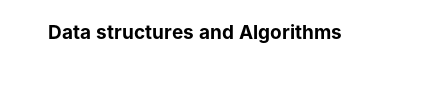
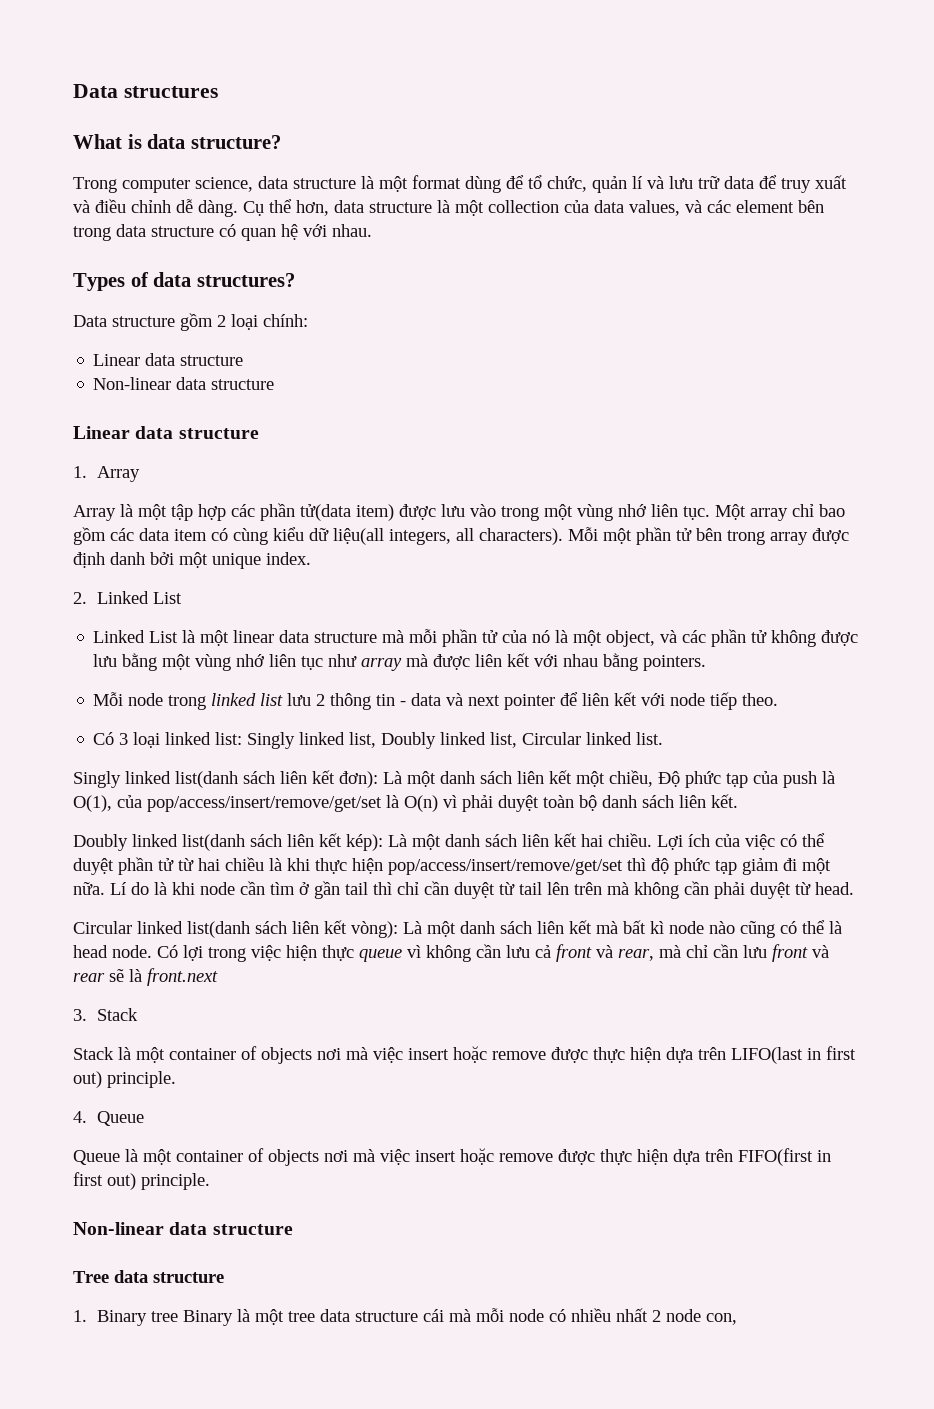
[199,24,343,44] and Algorithms -> [73,134,281,149] [73,175,847,193] [73,199,824,217] [73,224,372,241] [73,272,295,291] [73,313,308,331] [93,353,244,366] [93,377,275,390] [73,426,259,439] [73,466,140,482] [73,503,845,521] [73,527,849,545] [73,552,311,569] [73,591,182,604] [93,629,859,647] [93,653,707,671] [93,692,779,710] [93,732,664,749] [73,770,835,788] [73,794,738,812] [73,833,825,851] [73,857,831,875] [73,881,854,899] [73,920,842,938] [73,944,829,962] [73,968,218,986] [73,1008,138,1021] [73,1046,856,1064] [73,1071,176,1088] [73,1111,144,1126] [73,1148,831,1166] [73,1172,210,1190] [73,1222,293,1235] [73,1270,224,1283] [73,1308,737,1326] // What is data structure? // Trong computer science, data structure là một format dùng để tổ chức, quản lí và lưu trữ data để truy xuất và điều chỉnh dễ dàng. Cụ thể hơn, data structure là một collection của data values, và các element bên trong data structure có quan hệ với nhau. // Types of data structures? // Data structure gồm 2 loại chính: // Linear data structure // Non-linear data structure // Linear data structure // 1. Array // Array là một tập hợp các phần tử(data item) được lưu vào trong một vùng nhớ liên tục. Một array chỉ bao gồm các data item có cùng kiểu dữ liệu(all integers, all characters). Mỗi một phần tử bên trong array được định danh bởi một unique index. // 2. Linked List // Linked List là một linear data structure mà mỗi phần tử của nó là một object, và các phần tử không được lưu bằng một vùng nhớ liên tục như array mà được liên kết với nhau bằng pointers. // Mỗi node trong linked list lưu 2 thông tin - data và next pointer để liên kết với node tiếp theo. // Có 3 loại linked list: Singly linked list, Doubly linked list, Circular linked list. // Singly linked list(danh sách liên kết đơn): Là một danh sách liên kết một chiều, Độ phức tạp của push là O(1), của pop/access/insert/remove/get/set là O(n) vì phải duyệt toàn bộ danh sách liên kết. // Doubly linked list(danh sách liên kết kép): Là một danh sách liên kết hai chiều. Lợi ích của việc có thể duyệt phần tử từ hai chiều là khi thực hiện pop/access/insert/remove/get/set thì độ phức tạp giảm đi một nữa. Lí do là khi node cần tìm ở gần tail thì chỉ cần duyệt từ tail lên trên mà không cần phải duyệt từ head. // Circular linked list(danh sách liên kết vòng): Là một danh sách liên kết mà bất kì node nào cũng có thể là head node. Có lợi trong việc hiện thực queue vì không cần lưu cả front và rear, mà chỉ cần lưu front và rear sẽ là front.next // 3. Stack // Stack là một container of objects nơi mà việc insert hoặc remove được thực hiện dựa trên LIFO(last in first out) principle. // 4. Queue // Queue là một container of objects nơi mà việc insert hoặc remove được thực hiện dựa trên FIFO(first in first out) principle. // Non-linear data structure // Tree data structure // 1. Binary tree Binary là một tree data structure cái mà mỗi node có nhiều nhất 2 node con,

